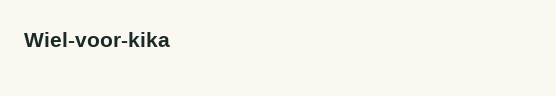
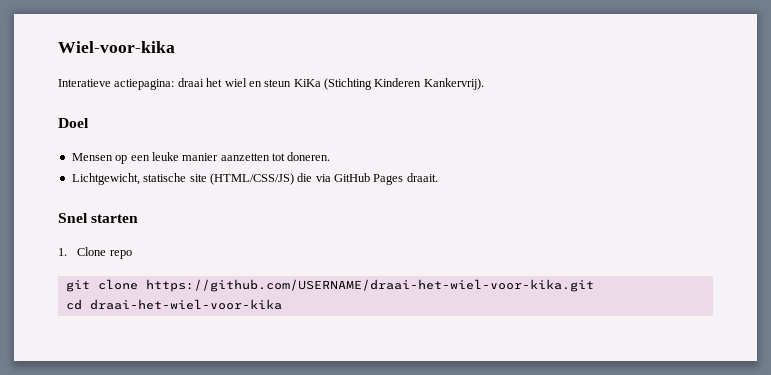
(170, 39) none -> [58,78,484,90] [58,118,89,128] [71,152,331,164] [71,173,438,185] [58,213,139,223] [58,247,132,259] [65,279,594,292] [65,299,282,310] // Interatieve actiepagina: draai het wiel en steun KiKa (Stichting Kinderen Kankervrij). // Doel // Mensen op een leuke manier aanzetten tot doneren. // Lichtgewicht, statische site (HTML/CSS/JS) die via GitHub Pages draait. // Snel starten // 1. Clone repo // git clone https://github.com/USERNAME/draai-het-wiel-voor-kika.git // cd draai-het-wiel-voor-kika

